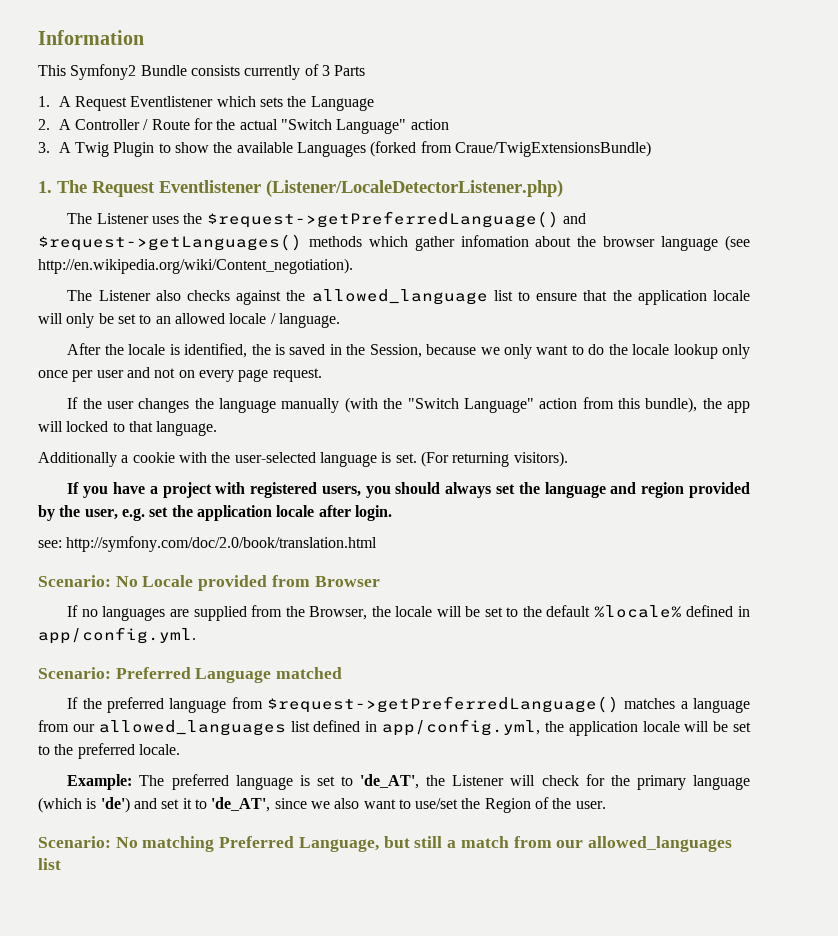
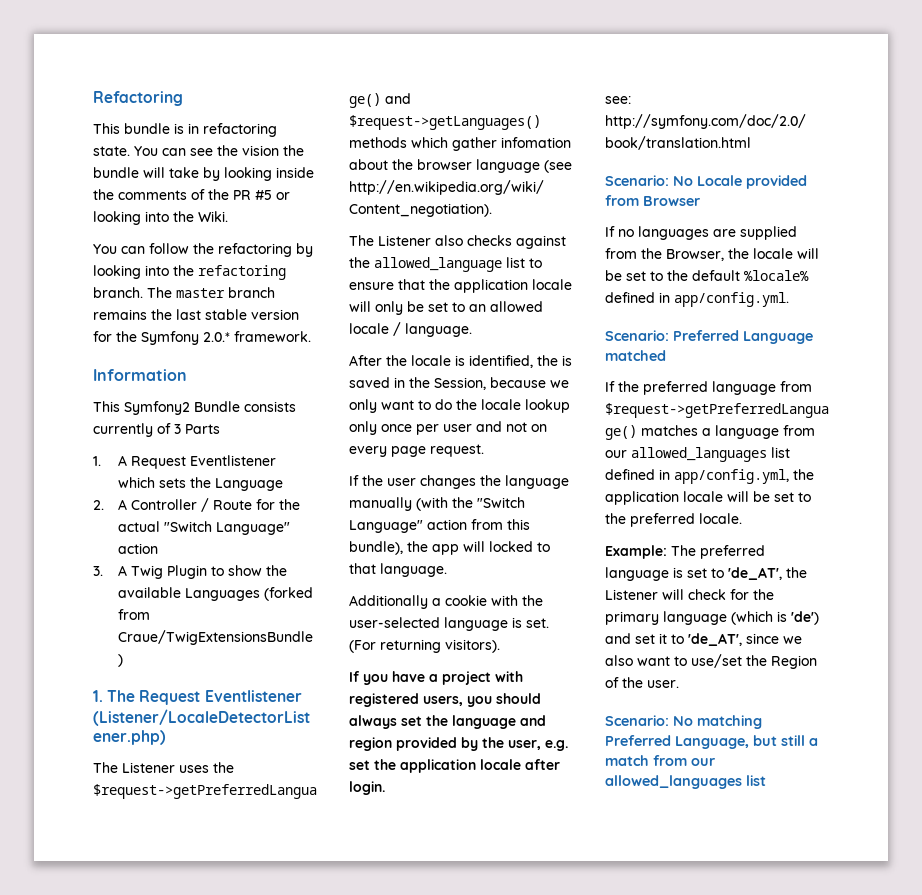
(38, 37) none -> [93,91,183,106] [93,123,277,137] [93,145,304,156] [93,167,314,181] [93,189,290,200] [93,211,228,225] [93,243,313,257] [93,265,286,280] [93,287,275,298] [93,309,299,320] [93,331,311,345] Refactoring // This bundle is in refactoring state. You can see the vision the bundle will take by looking inside the comments of the PR #5 or looking into the Wiki. // You can follow the refactoring by looking into the refactoring branch. The master branch remains the last stable version for the Symfony 2.0.* framework. //

